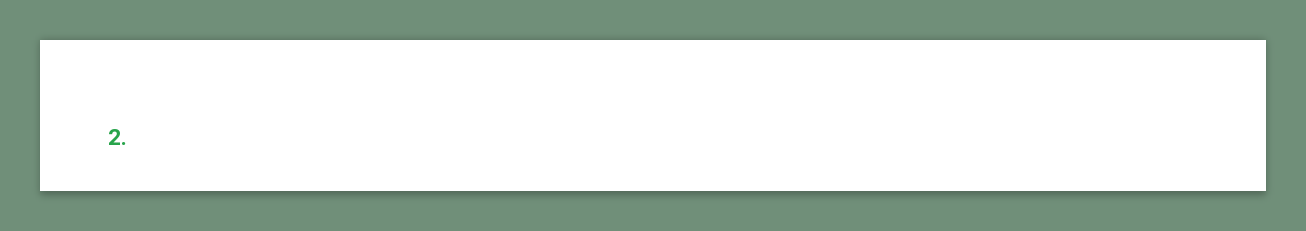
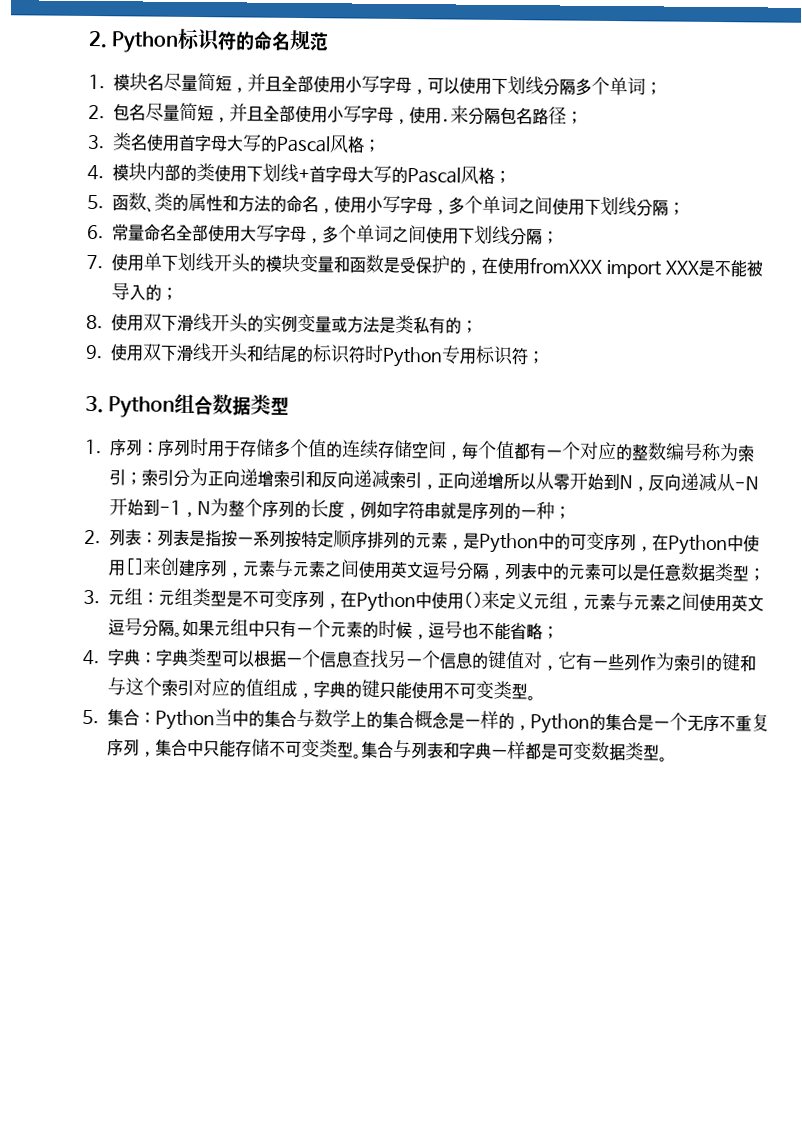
[108,129,127,145] 2. -> [88,28,330,53] [88,72,662,96] [88,102,583,125] [87,132,381,154] [87,162,511,185] [87,192,685,217] [87,223,559,246] [86,252,763,279] [111,282,178,301] [86,312,478,335] [85,342,545,368] [85,393,290,418] [85,437,755,463] [109,467,759,493] [109,497,571,520] [84,529,760,556] [108,557,765,583] [83,587,764,613] [108,617,559,641] [83,647,757,673] [107,677,536,701] [82,708,770,734] [107,738,668,762] 2. Python标识符的命名规范 // 1.模块名尽量简短，并且全部使用小写字母，可以使用下划线分隔多个单词； // 2.包名尽量简短，并且全部使用小写字母，使用.来分隔包名路径； // 3.类名使用首字母大写的Pascal风格； // 4.模块内部的类使用下划线+首字母大写的Pascal风格； // 5.函数、类的属性和方法的命名，使用小写字母，多个单词之间使用下划线分隔； // 6.常量命名全部使用大写字母，多个单词之间使用下划线分隔； // 7.使用单下划线开头的模块变量和函数是受保护的，在使用fromXXX import XXX是不能被导入的； // 8.使用双下滑线开头的实例变量或方法是类私有的； // 9.使用双下滑线开头和结尾的标识符时Python专用标识符； // 3. Python组合数据类型 // 1.序列：序列时用于存储多个值的连续存储空间，每个值都有一个对应的整数编号称为索引；索引分为正向递增索引和反向递减索引，正向递增所以从零开始到N，反向递减从-N开始到-1，N为整个序列的长度，例如字符串就是序列的一种； // 2.列表：列表是指按一系列按特定顺序排列的元素，是Python中的可变序列，在Python中使用[]来创建序列，元素与元素之间使用英文逗号分隔，列表中的元素可以是任意数据类型； // 3.元组：元组类型是不可变序列，在Python中使用()来定义元组，元素与元素之间使用英文逗号分隔。如果元组中只有一个元素的时候，逗号也不能省略； // 4.字典：字典类型可以根据一个信息查找另一个信息的键值对，它有一些列作为索引的键和与这个索引对应的值组成，字典的键只能使用不可变类型。 // 5.集合：Python当中的集合与数学上的集合概念是一样的，Python的集合是一个无序不重复序列，集合中只能存储不可变类型。集合与列表和字典一样都是可变数据类型。

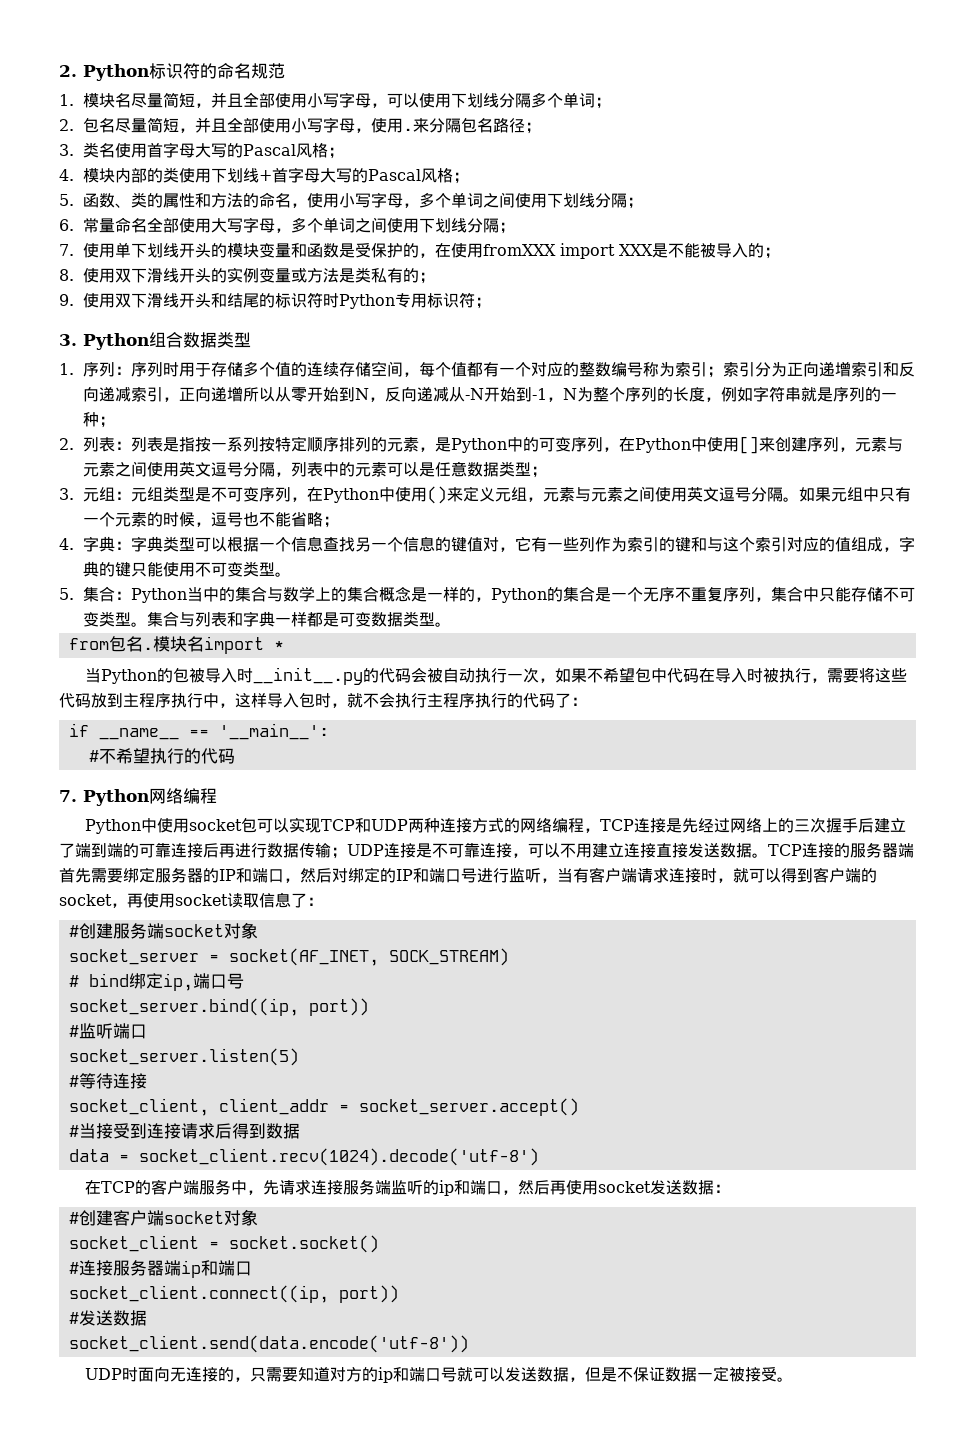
(668, 759) none -> [68,636,284,654] [85,667,908,685] [59,692,587,708] [68,723,329,740] [88,748,235,764] [59,788,217,806] [85,817,907,834] [59,842,914,859] [59,867,877,883] [59,892,323,908] [68,922,258,939] [68,948,509,966] [68,973,244,991] [68,998,369,1016] [68,1023,147,1039] [68,1048,299,1066] [68,1073,147,1089] [68,1098,579,1116] [68,1123,300,1139] [68,1148,539,1166] [85,1179,731,1196] [68,1209,258,1226] [68,1235,379,1253] [68,1260,252,1278] [68,1285,399,1303] [68,1310,147,1326] [68,1335,469,1353] [85,1366,794,1383] // from包名.模块名import * // 当Python的包被导入时__init__.py的代码会被自动执行一次，如果不希望包中代码在导入时被执行，需要将这些代码放到主程序执行中，这样导入包时，就不会执行主程序执行的代码了： // if __name__ == '__main__': // #不希望执行的代码 // 7. Python网络编程 // Python中使用socket包可以实现TCP和UDP两种连接方式的网络编程，TCP连接是先经过网络上的三次握手后建立了端到端的可靠连接后再进行数据传输；UDP连接是不可靠连接，可以不用建立连接直接发送数据。TCP连接的服务器端首先需要绑定服务器的IP和端口，然后对绑定的IP和端口号进行监听，当有客户端请求连接时，就可以得到客户端的socket，再使用socket读取信息了： // #创建服务端socket对象 // socket_server = socket(AF_INET, SOCK_STREAM) // # bind绑定ip,端口号 // socket_server.bind((ip, port)) // #监听端口 // socket_server.listen(5) // #等待连接 // socket_client, client_addr = socket_server.accept() // #当接受到连接请求后得到数据 // data = socket_client.recv(1024).decode('utf-8') // 在TCP的客户端服务中，先请求连接服务端监听的ip和端口，然后再使用socket发送数据： // #创建客户端socket对象 // socket_client = socket.socket() // #连接服务器端ip和端口 // socket_client.connect((ip, port)) // #发送数据 // socket_client.send(data.encode('utf-8')) // UDP时面向无连接的，只需要知道对方的ip和端口号就可以发送数据，但是不保证数据一定被接受。

